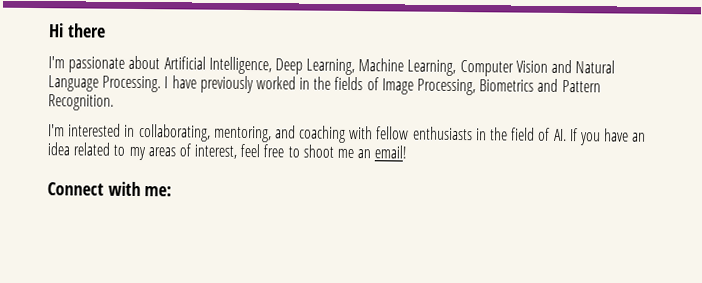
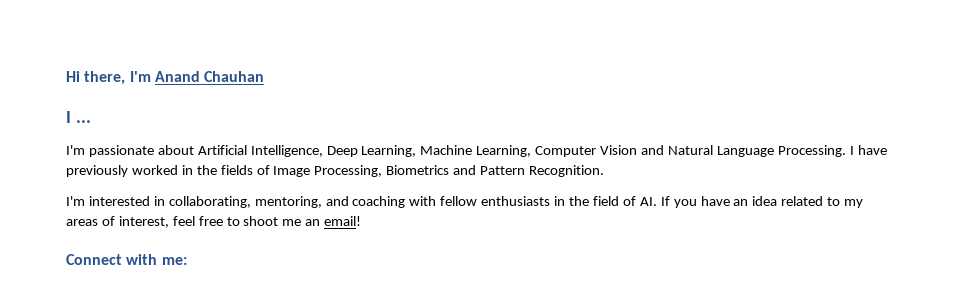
[66,23,106,38] there -> [84,71,265,85] [66,111,91,123] there, I'm Anand Chauhan // I ...

